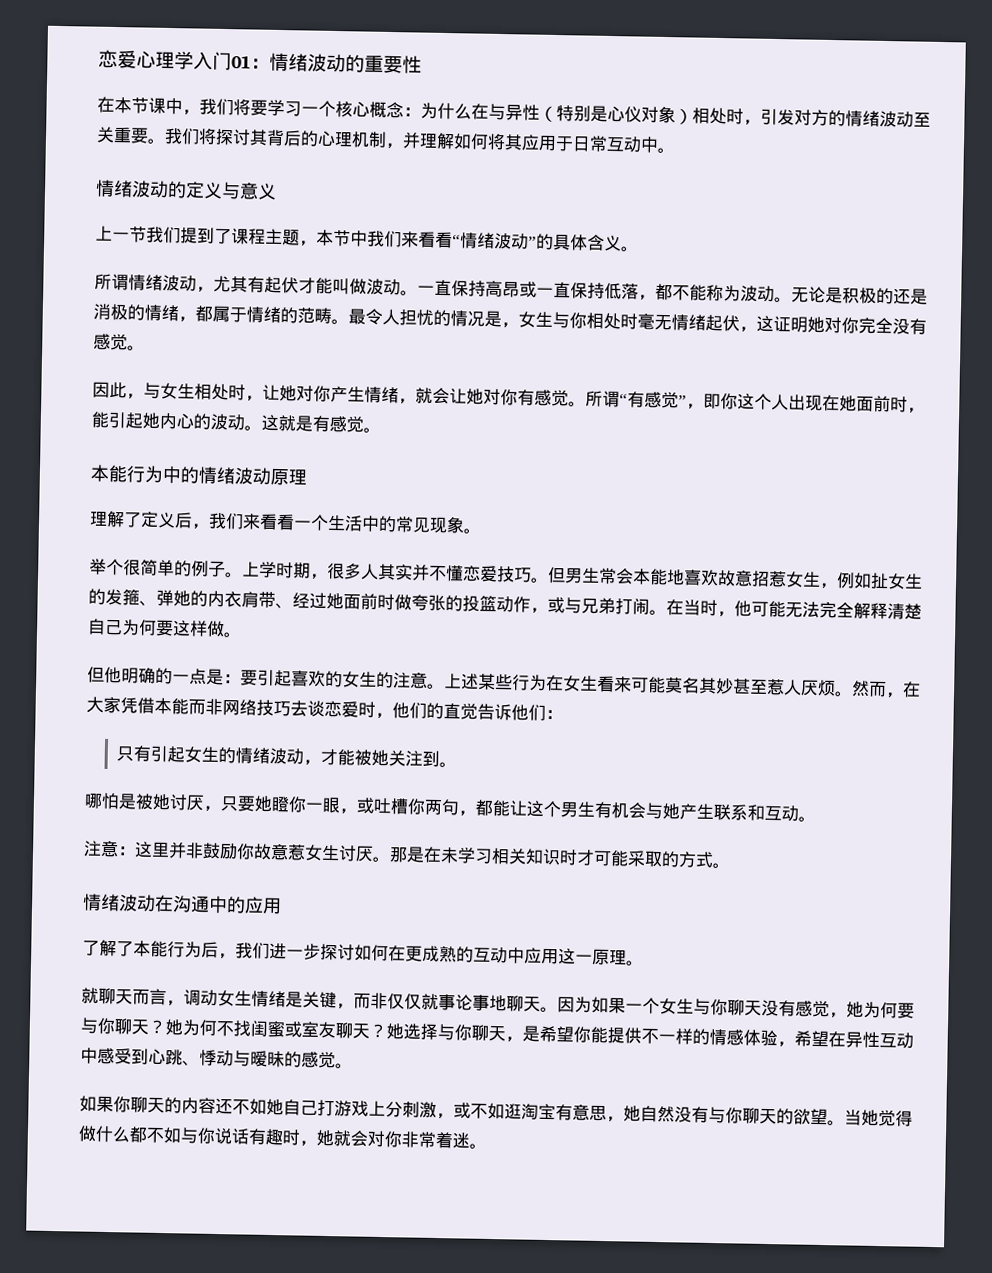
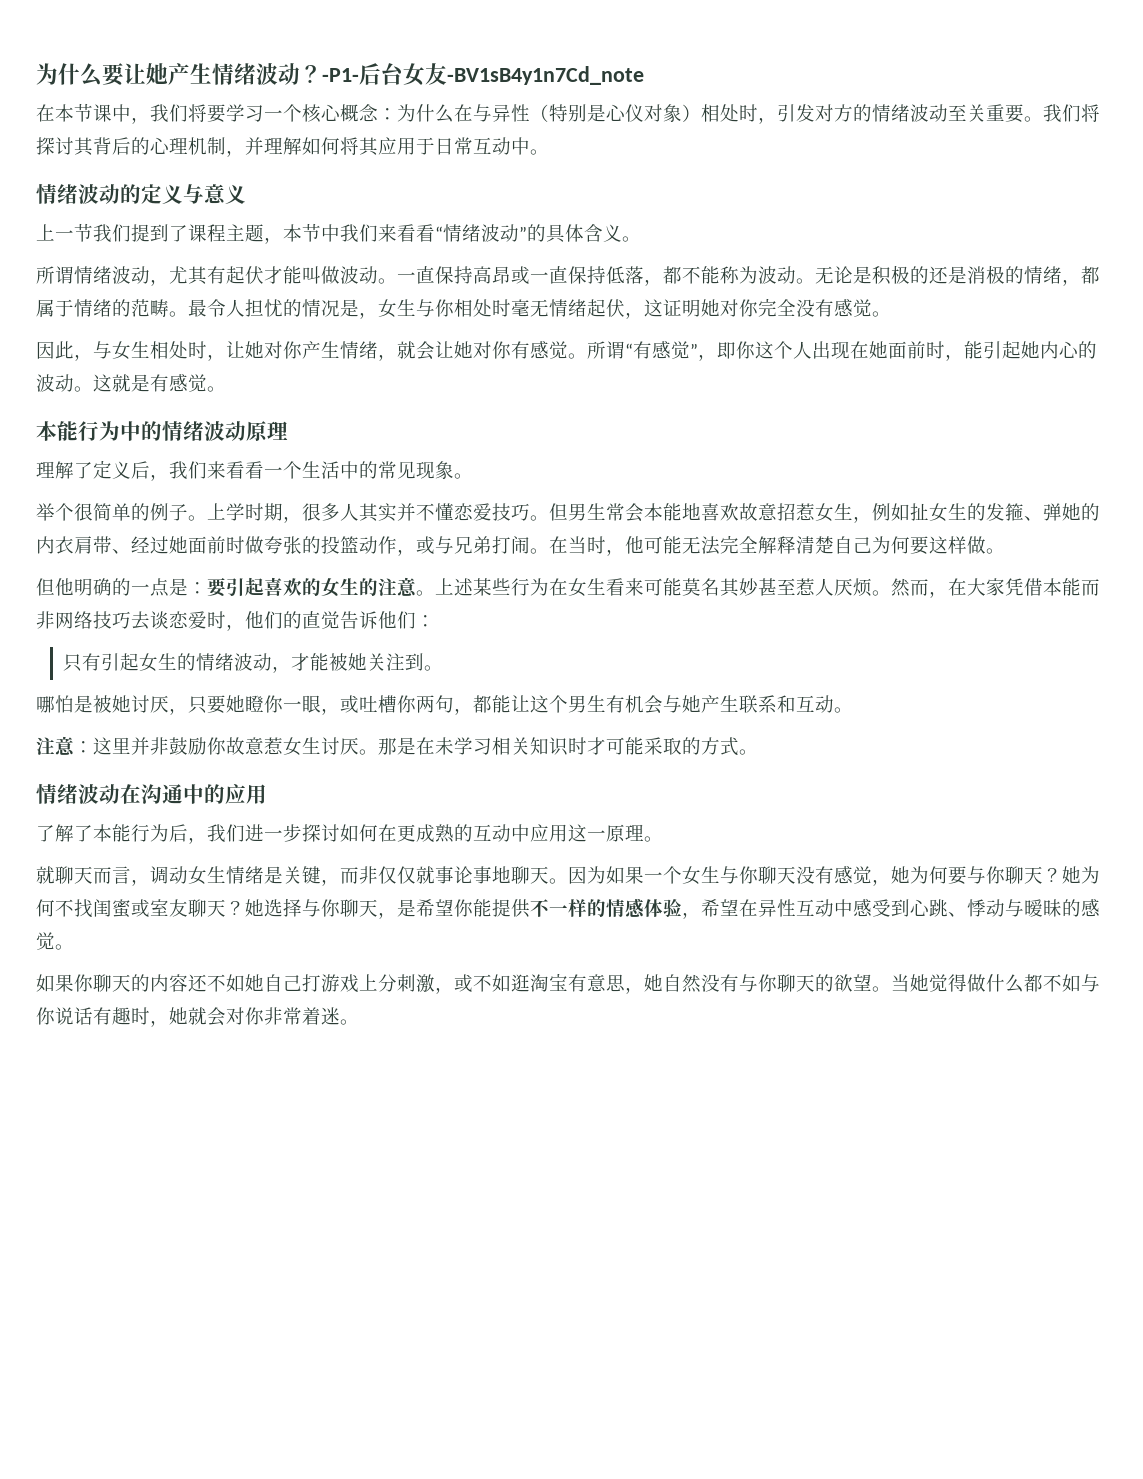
[98,49,422,74] 恋爱心理学入门01：情绪波动的重要性 -> [36,63,644,87] 为什么要让她产生情绪波动？-P1-后台女友-BV1sB4y1n7Cd_note

